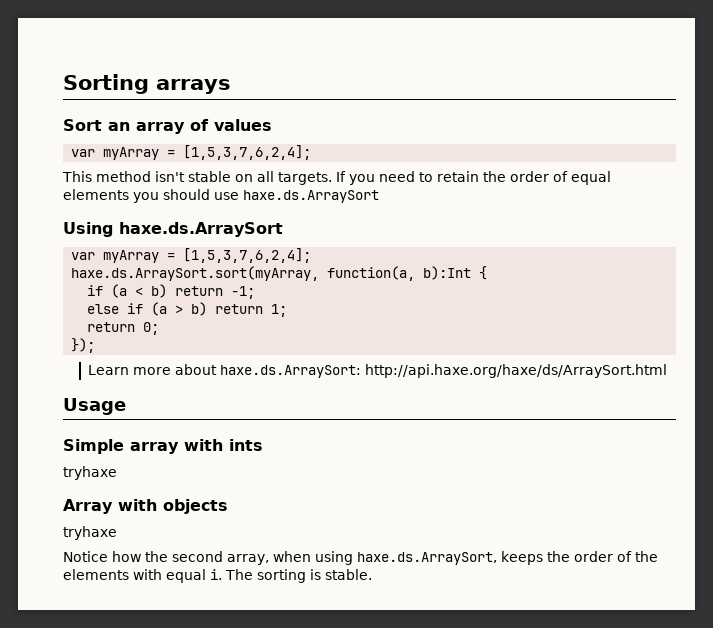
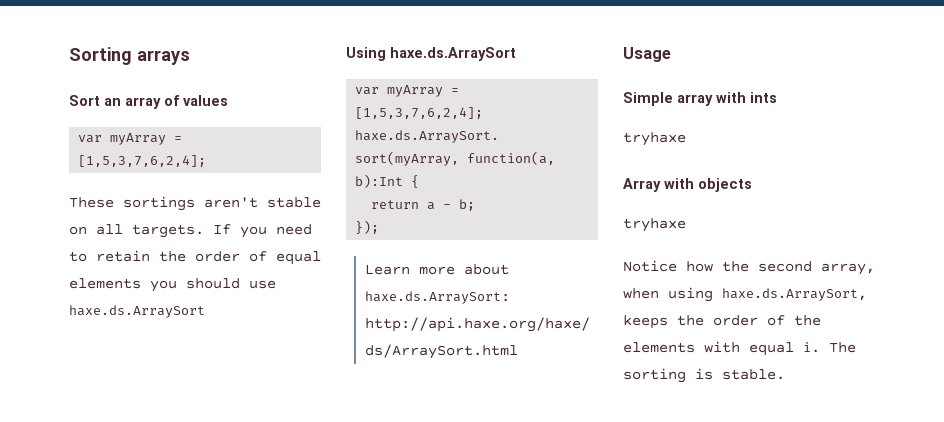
[62,171,185,182] This method isn't -> [69,196,258,211] These sortings aren't
[87,284,256,299] [87,302,288,317] [87,322,160,335] if (a < b) return -1; // else if (a > b) return 1; // return 0; -> [371,199,476,211] return a - b;

